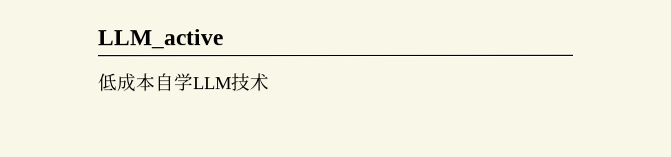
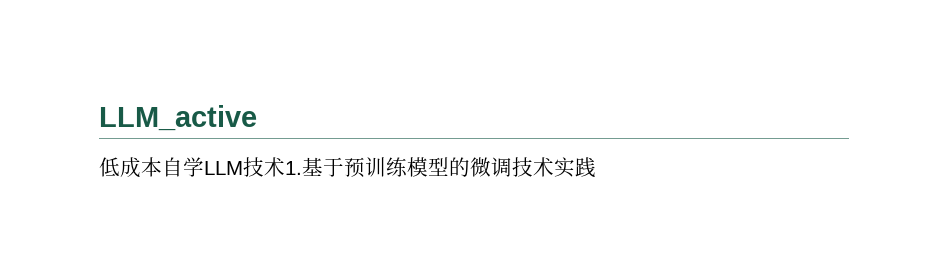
(270, 82) none -> [285,157,596,178] 1.基于预训练模型的微调技术实践

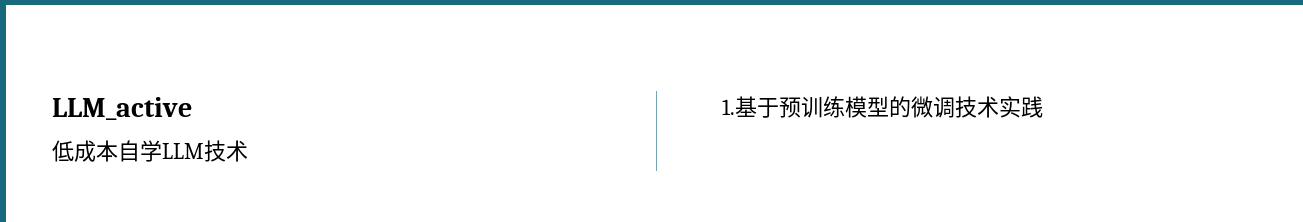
(285, 167) none -> (248, 151) //

